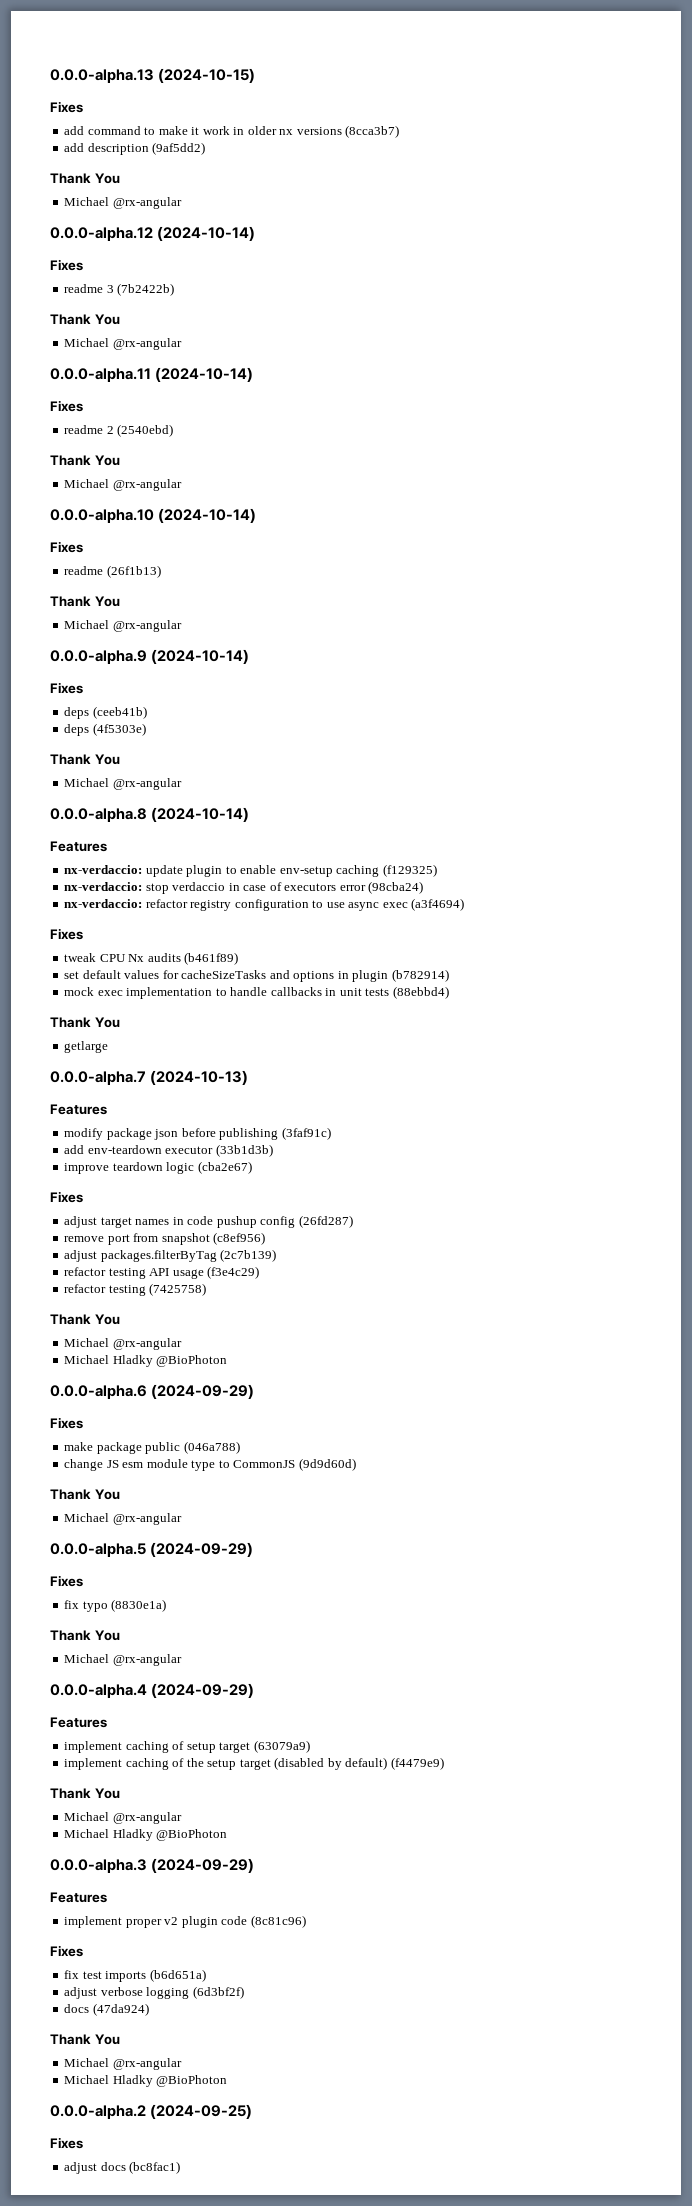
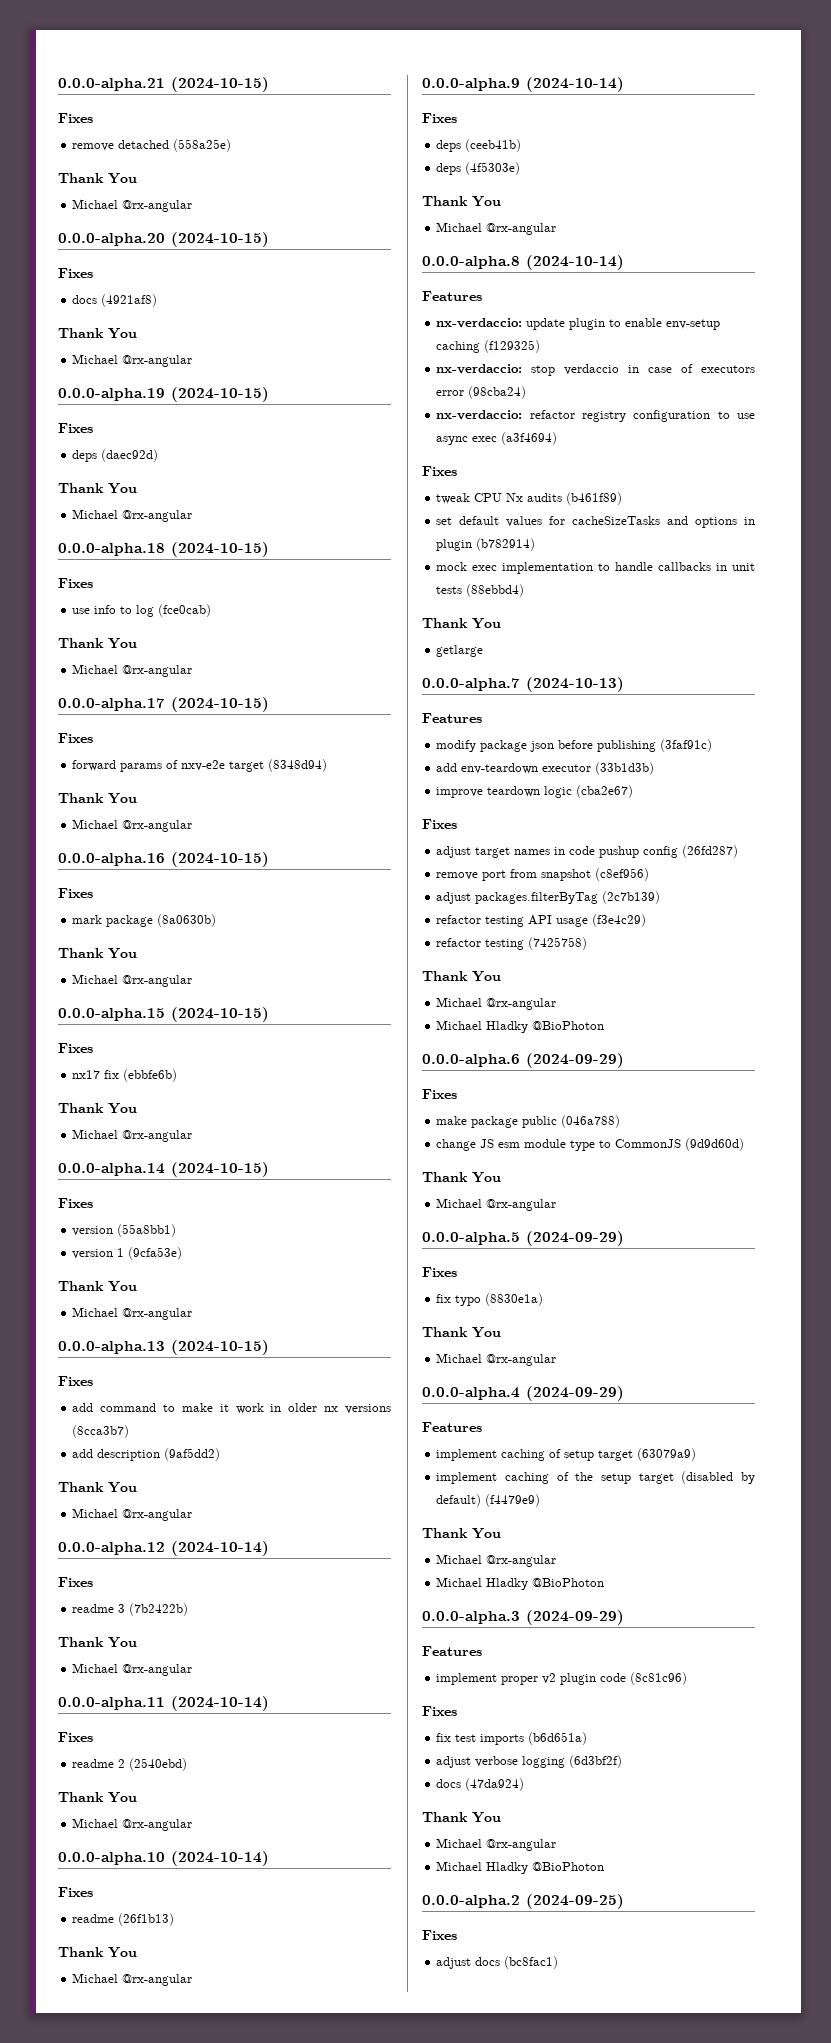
(50, 76) none -> [58,77,269,92] [58,113,93,123] [72,139,232,152] [58,173,137,184] [72,199,193,212] [58,232,269,247] [58,268,93,278] [72,294,158,307] [58,328,137,339] [72,354,193,367] [58,387,269,402] [58,423,93,433] [72,449,159,462] [58,483,137,494] [72,509,193,522] [58,542,269,557] [58,578,93,588] [72,604,212,617] [58,638,137,649] [72,664,193,677] [58,697,269,712] [58,733,93,743] [72,759,328,772] [58,793,137,804] [72,819,193,832] [58,852,269,867] [58,888,93,898] [72,914,217,927] [58,948,137,959] [72,974,193,987] [58,1007,269,1022] [58,1043,93,1053] [72,1069,178,1082] [58,1103,137,1114] [72,1129,193,1142] [58,1162,269,1177] [58,1198,93,1208] [72,1224,177,1237] [72,1247,183,1260] [58,1281,137,1292] [72,1307,193,1320] 0.0.0-alpha.21 (2024-10-15) // Fixes // remove detached (558a25e) // Thank You // Michael @rx-angular // 0.0.0-alpha.20 (2024-10-15) // Fixes // docs (4921af8) // Thank You // Michael @rx-angular // 0.0.0-alpha.19 (2024-10-15) // Fixes // deps (daec92d) // Thank You // Michael @rx-angular // 0.0.0-alpha.18 (2024-10-15) // Fixes // use info to log (fce0cab) // Thank You // Michael @rx-angular // 0.0.0-alpha.17 (2024-10-15) // Fixes // forward params of nxv-e2e target (8348d94) // Thank You // Michael @rx-angular // 0.0.0-alpha.16 (2024-10-15) // Fixes // mark package (8a0630b) // Thank You // Michael @rx-angular // 0.0.0-alpha.15 (2024-10-15) // Fixes // nx17 fix (ebbfe6b) // Thank You // Michael @rx-angular // 0.0.0-alpha.14 (2024-10-15) // Fixes // version (55a8bb1) // version 1 (9cfa53e) // Thank You // Michael @rx-angular //

